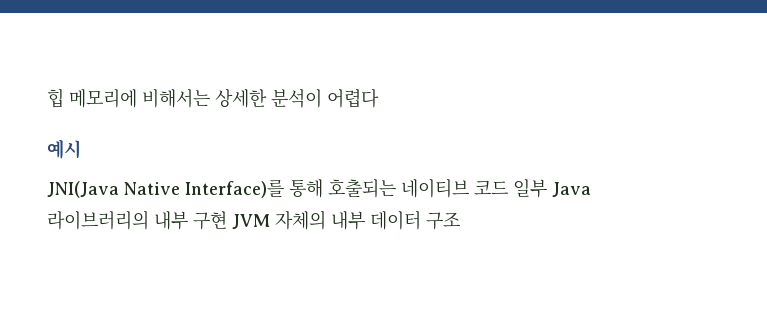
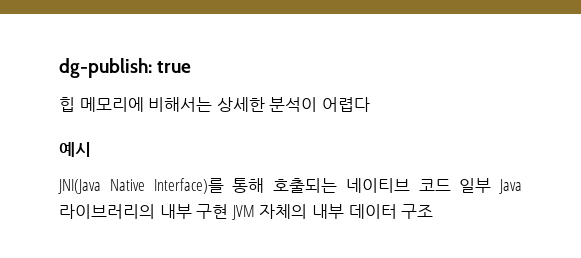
(47, 98) none -> [59,58,192,78] dg-publish: true //

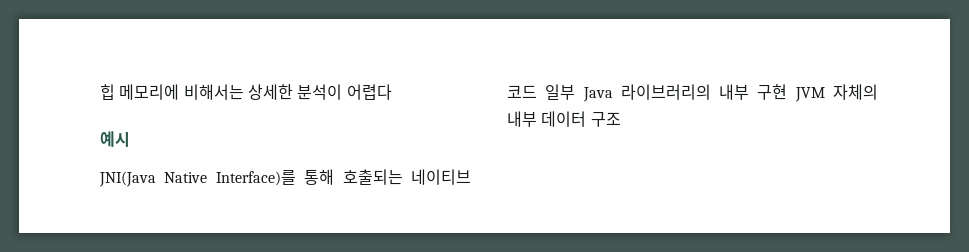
[59,58,192,78] dg-publish: true // -> (100, 92) none

